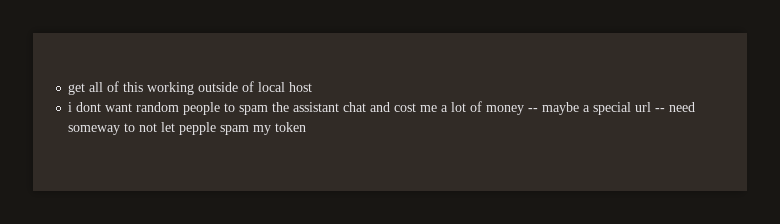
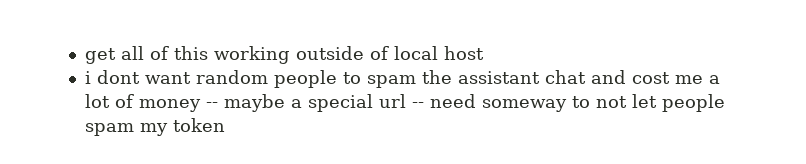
[179,122,217,135] pepple -> [661,94,725,112] people

